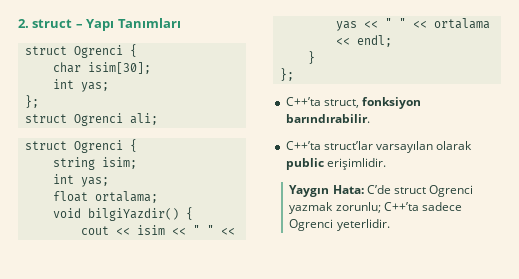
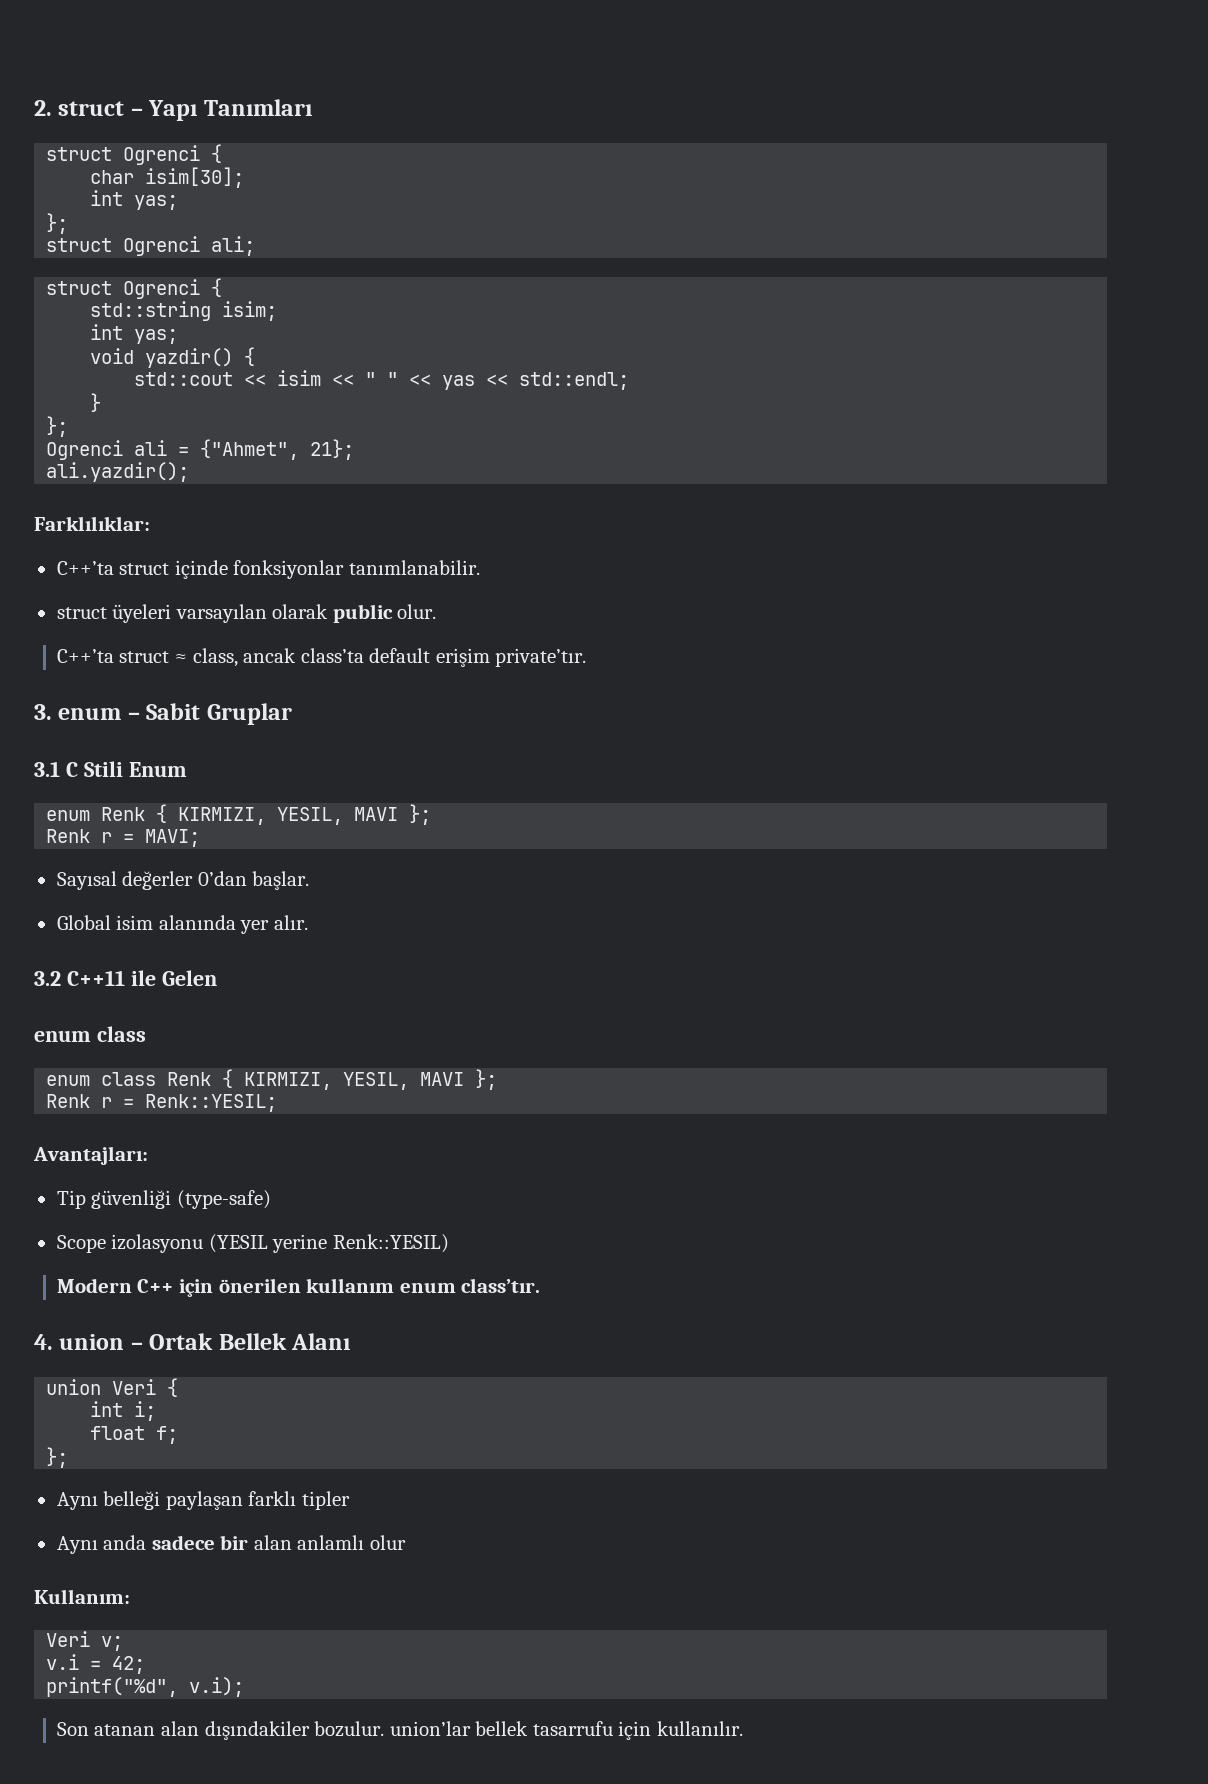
[52,157,95,170] string -> [90,301,212,321] std::string
[52,191,158,203] // float ortalama; -> (179, 336) none
[87,207,193,221] [80,226,109,235] bilgiYazdir() { // cout -> [145,347,256,368] [134,372,234,386] yazdir() { // std::cout
[384,18,490,29] [335,35,392,47] [307,51,315,64] [279,68,294,81] [285,97,421,109] [285,114,370,123] [285,141,472,153] [285,158,386,170] [289,185,473,197] [289,202,462,214] [289,219,390,231] " " << ortalama << endl; // } // }; // C++’ta struct, fonksiyon barındırabilir. // C++’ta struct’lar varsayılan olarak public erişimlidir. // Yaygın Hata: C’de struct Ogrenci yazmak zorunlu; C++’ta sadece Ogrenci yeterlidir. -> [519,372,630,390] [90,393,102,412] [46,416,69,437] [46,439,355,460] [46,462,190,482] [34,516,150,531] [56,560,480,579] [56,604,437,623] [56,648,587,667] [34,703,292,725] [34,761,187,777] [46,804,432,825] [46,829,201,847] [56,871,310,890] [56,915,308,934] [34,970,217,986] [34,1026,146,1042] [46,1069,498,1090] [46,1094,278,1112] [33,1146,148,1165] [56,1190,271,1209] [56,1234,449,1253] [56,1278,541,1297] [34,1333,352,1350] [46,1378,179,1397] [90,1401,157,1421] [90,1426,179,1444] [46,1447,69,1468] [56,1491,350,1510] [56,1535,406,1554] [34,1589,130,1604] [46,1631,124,1651] [46,1654,146,1674] [46,1677,245,1697] [56,1721,743,1740] std::endl; // } // }; // Ogrenci ali = {"Ahmet", 21}; // ali.yazdir(); // Farklılıklar: // C++’ta struct içinde fonksiyonlar tanımlanabilir. // struct üyeleri varsayılan olarak public olur. // C++’ta struct ≈ class, ancak class’ta default erişim private’tır. // 3. enum – Sabit Gruplar // 3.1 C Stili Enum // enum Renk { KIRMIZI, YESIL, MAVI }; // Renk r = MAVI; // Sayısal değerler 0’dan başlar. // Global isim alanında yer alır. // 3.2 C++11 ile Gelen // enum class // enum class Renk { KIRMIZI, YESIL, MAVI }; // Renk r = Renk::YESIL; // Avantajları: // Tip güvenliği (type-safe) // Scope izolasyonu (YESIL yerine Renk::YESIL) // Modern C++ için önerilen kullanım enum class’tır. // 4. union – Ortak Bellek Alanı // union Veri { // int i; // float f; // }; // Aynı belleği paylaşan farklı tipler // Aynı anda sadece bir alan anlamlı olur // Kullanım: // Veri v; // v.i = 42; // printf("%d", v.i); // Son atanan alan dışındakiler bozulur. union’lar bellek tasarrufu için kullanılır.

